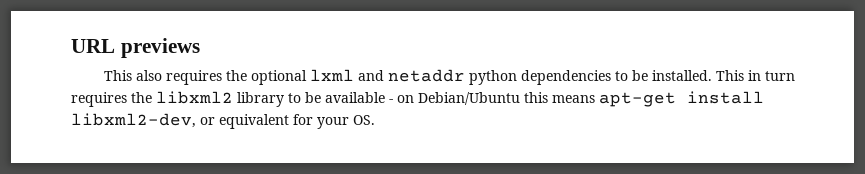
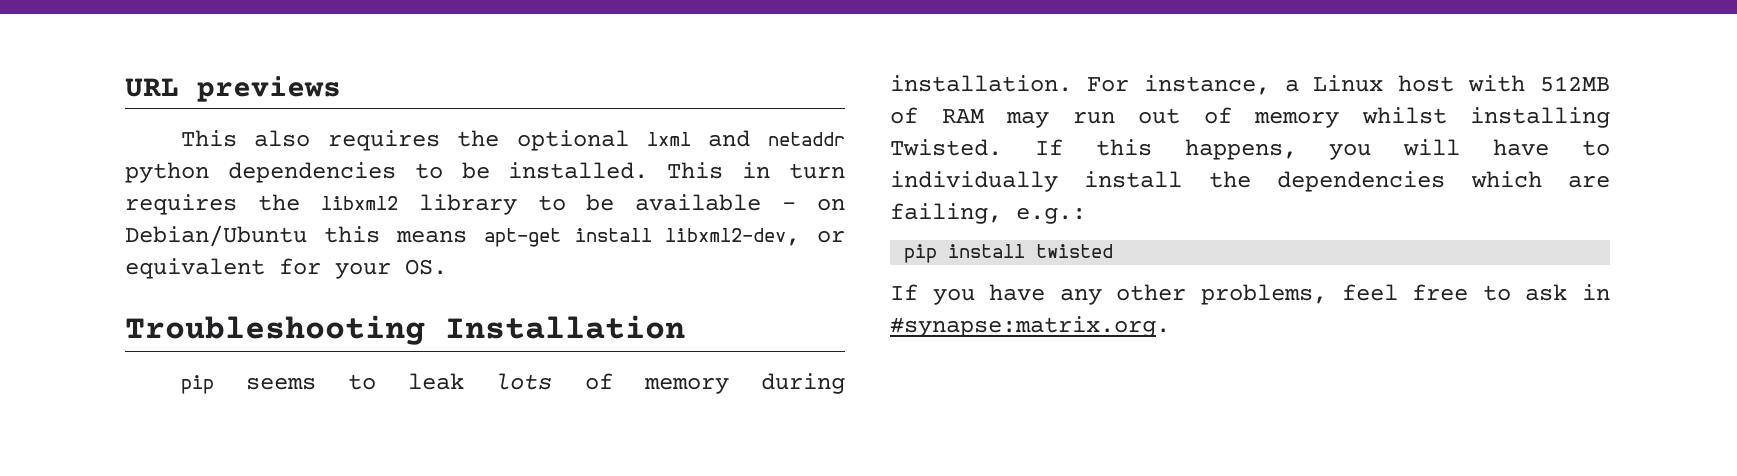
(375, 120) none -> [125,315,685,345] [180,373,845,394] [890,75,1610,95] [890,107,1610,128] [890,139,1610,160] [890,171,1610,192] [890,203,1086,224] [904,244,1114,263] [890,284,1610,305] [890,316,1170,337] // Troubleshooting Installation // pip seems to leak lots of memory during installation. For instance, a Linux host with 512MB of RAM may run out of memory whilst installing Twisted. If this happens, you will have to individually install the dependencies which are failing, e.g.: // pip install twisted // If you have any other problems, feel free to ask in #synapse:matrix.org.

